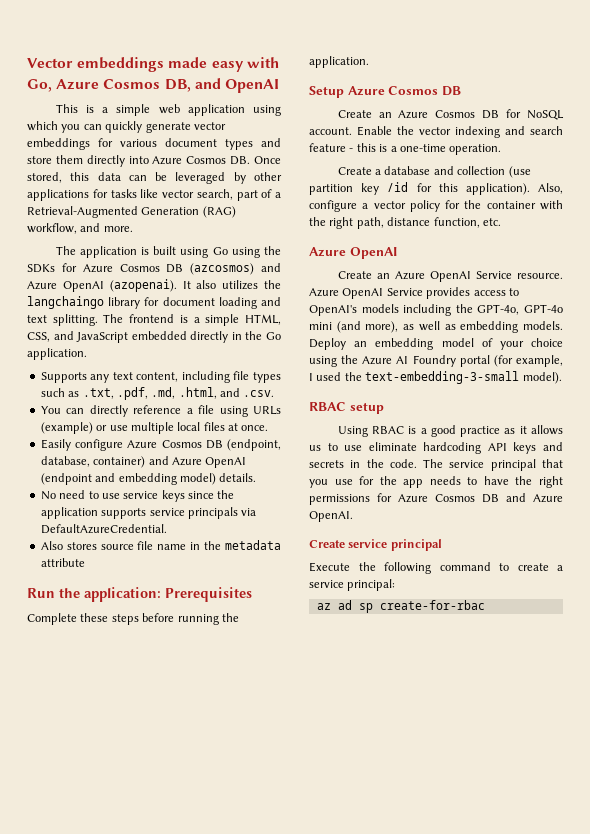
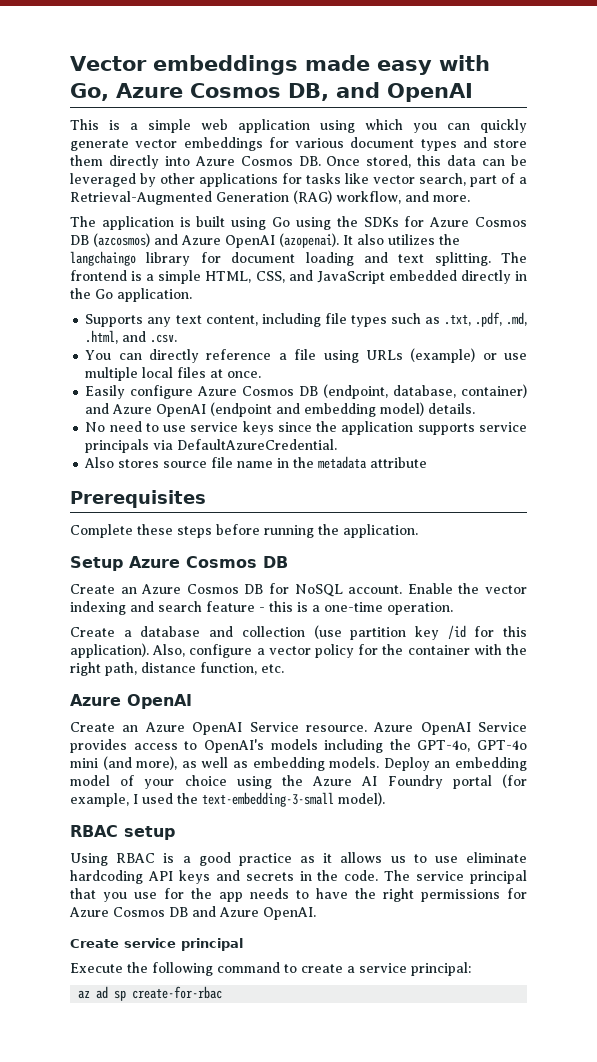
[27,587,161,602] Run the application: -> (428, 462) none

